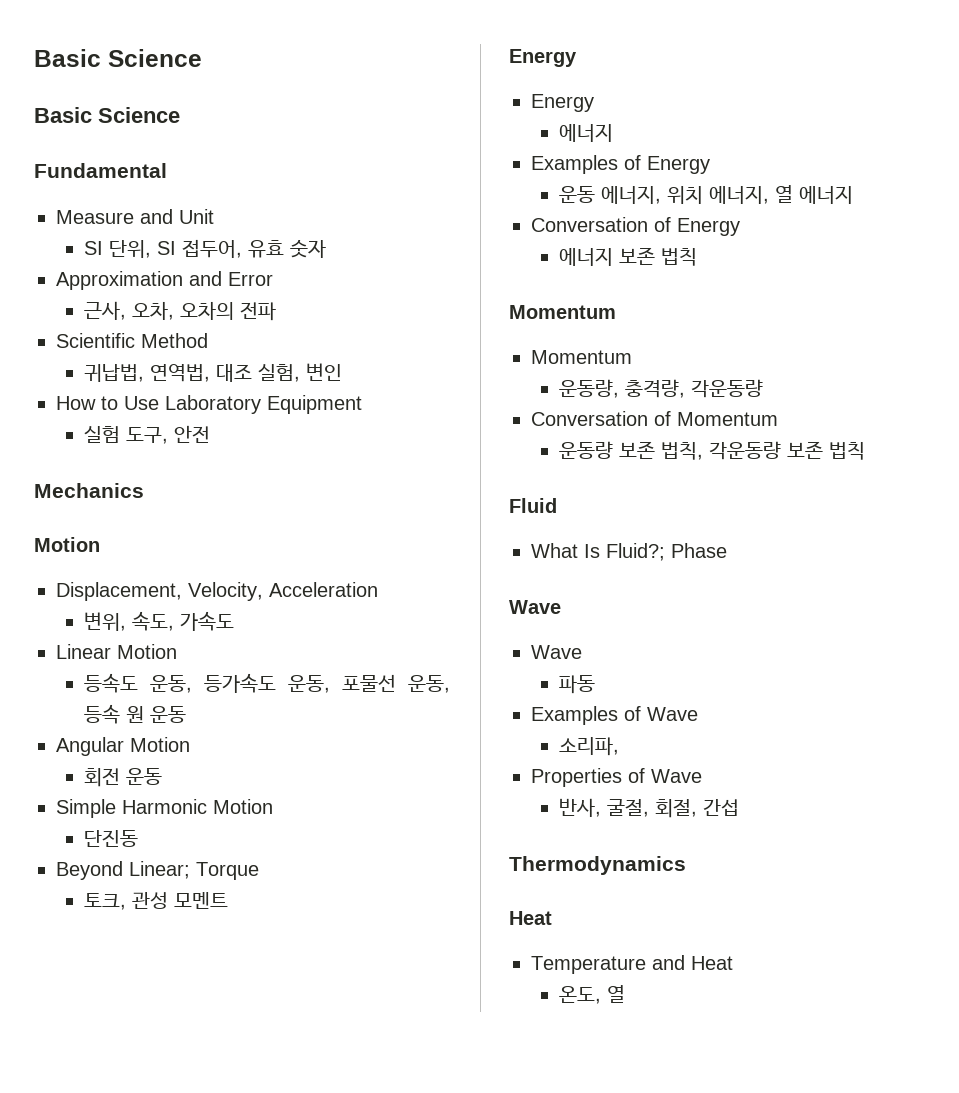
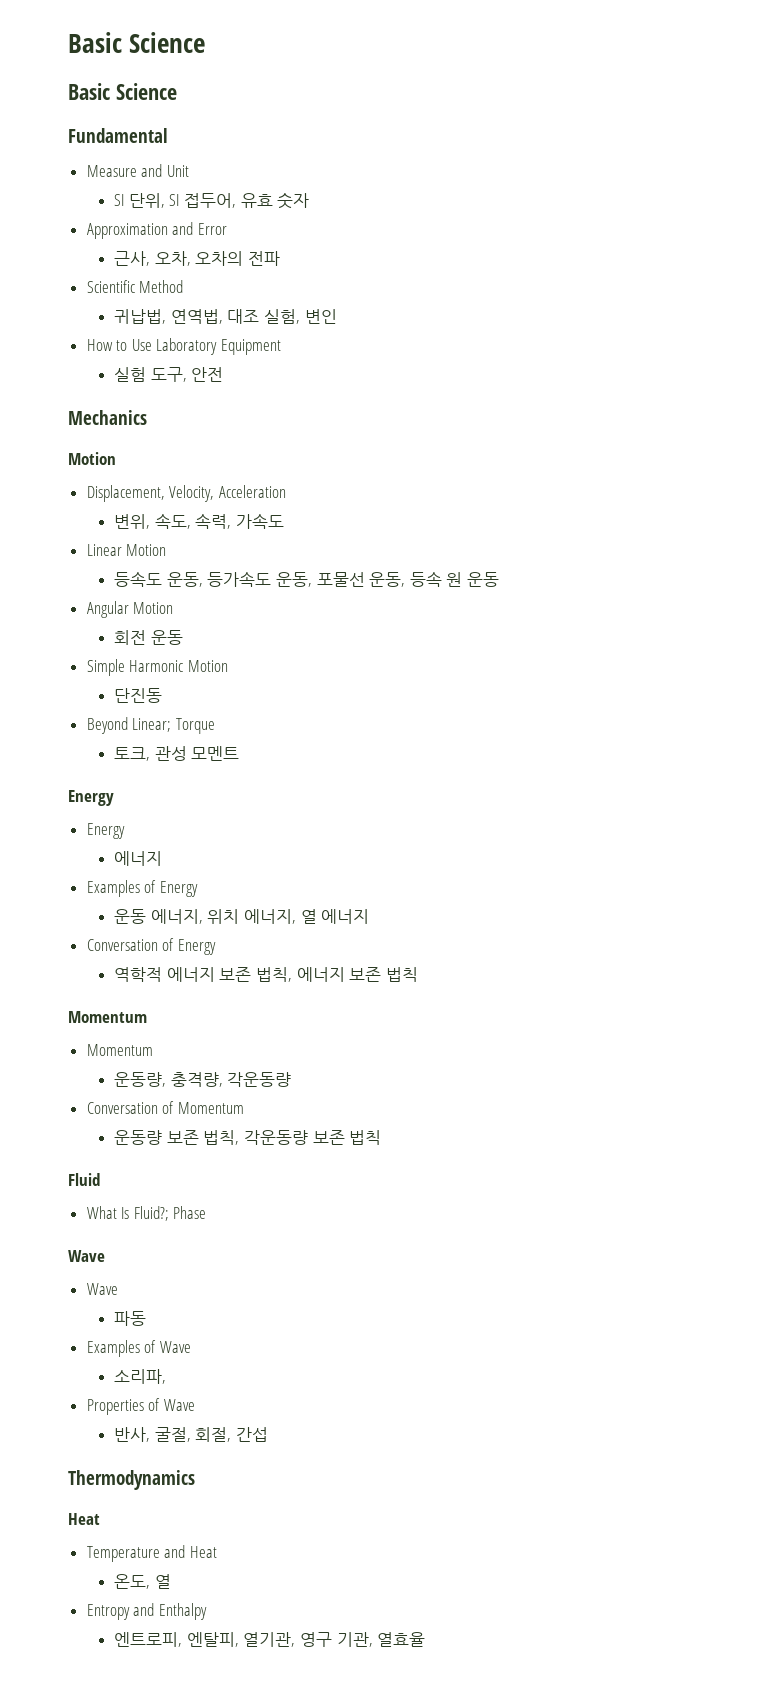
(174, 621) none -> [195,513,232,529] 속력,
(740, 227) none -> [114,967,293,982] 역학적 에너지 보존 법칙,
(625, 994) none -> [86,1603,207,1620] [114,1632,426,1647] // Entropy and Enthalpy // 엔트로피, 엔탈피, 열기관, 영구 기관, 열효율

